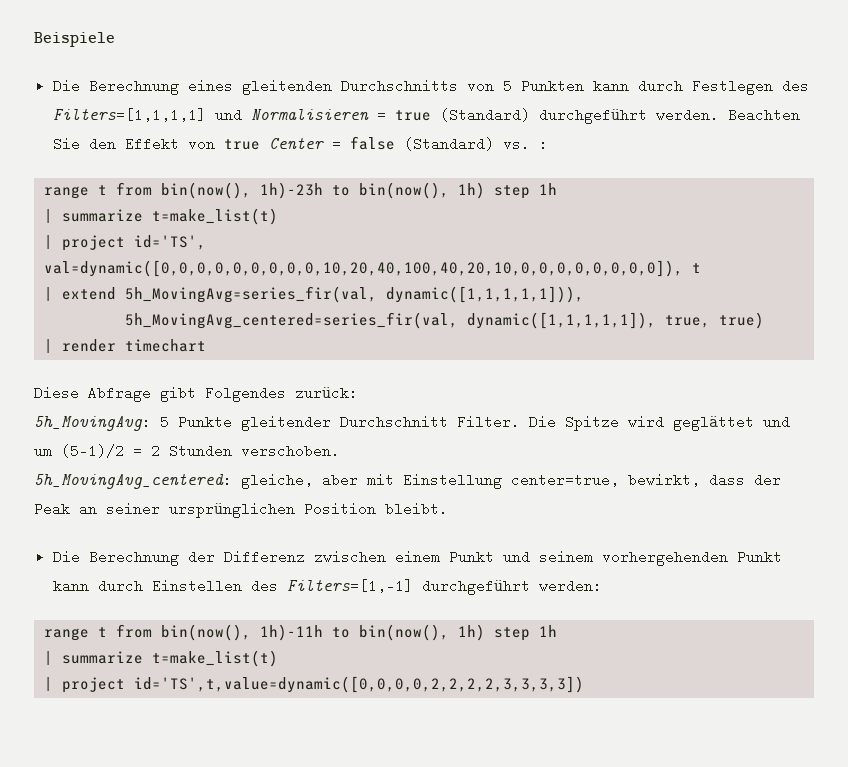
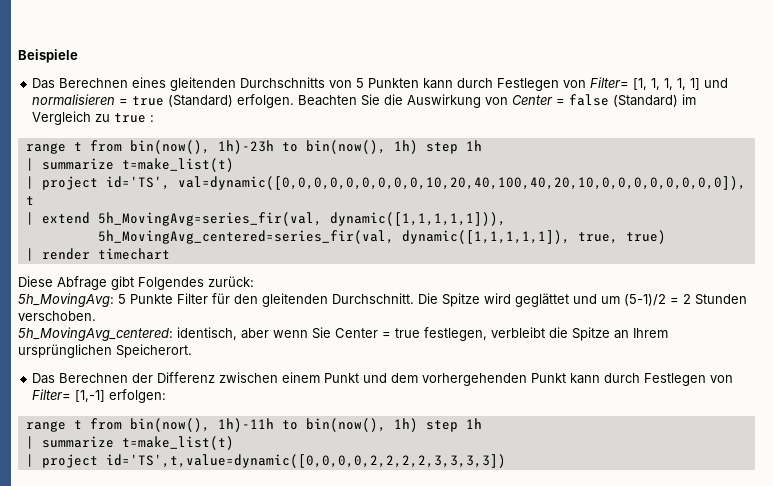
[52,79,179,95] Die Berechnung -> [32,78,129,89] Das Berechnen
[781,79,809,93] [52,108,800,124] [52,136,530,151] des Filters=[1,1,1,1] und Normalisieren = true (Standard) durchgeführt werden. Beachten Sie den Effekt von true Center = false (Standard) vs. -> [563,77,729,90] [32,94,697,108] [32,111,147,125] von Filter= [1, 1, 1, 1, 1] und normalisieren = true (Standard) erfolgen. Beachten Sie die Auswirkung von Center = false (Standard) im Vergleich zu true
[241,415,520,431] gleitender Durchschnitt Filter. -> [177,293,414,307] Filter für den gleitenden Durchschnitt.
[241,473,781,489] [34,502,448,518] [52,550,179,566] gleiche, aber mit Einstellung center=true, bewirkt, dass der Peak an seiner ursprünglichen Position bleibt. // Die Berechnung -> [177,327,668,341] [18,344,192,358] [32,373,129,384] identisch, aber wenn Sie Center = true festlegen, verbleibt die Spitze an Ihrem ursprünglichen Speicherort. // Das Berechnen
[538,550,593,564] seinem -> [391,373,419,383] dem
[151,579,602,595] Einstellen des Filters=[1,-1] durchgeführt werden: -> [644,373,734,386] [32,389,167,403] Festlegen von Filter= [1,-1] erfolgen:

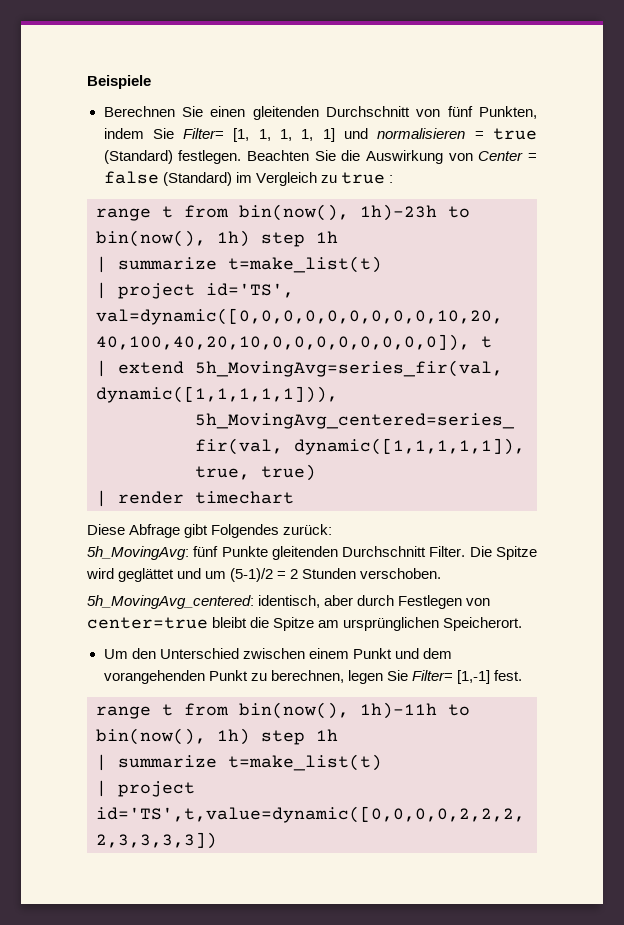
[32,77,587,91] Das Berechnen eines gleitenden Durchschnitts von 5 Punkten kann durch Festlegen von -> [103,106,538,120] [103,128,174,139] Berechnen Sie einen gleitenden Durchschnitt von fünf Punkten, indem Sie
[237,94,295,108] erfolgen. -> [178,150,242,164] festlegen.
[118,293,414,307] 5 Punkte Filter für den gleitenden Durchschnitt. -> [193,546,466,560] fünf Punkte gleitenden Durchschnitt Filter.
[273,327,668,341] [18,344,192,358] [32,372,216,384] wenn Sie Center = true festlegen, verbleibt die Spitze an Ihrem ursprünglichen Speicherort. // Das Berechnen der Differenz -> [357,595,491,609] [87,617,523,631] [103,648,239,659] durch Festlegen von center=true bleibt die Spitze am ursprünglichen Speicherort. // Um den Unterschied
[422,373,734,386] vorhergehenden Punkt kann durch Festlegen von -> [103,670,408,684] vorangehenden Punkt zu berechnen, legen Sie
[109,389,167,403] erfolgen: -> [493,670,522,681] fest.

